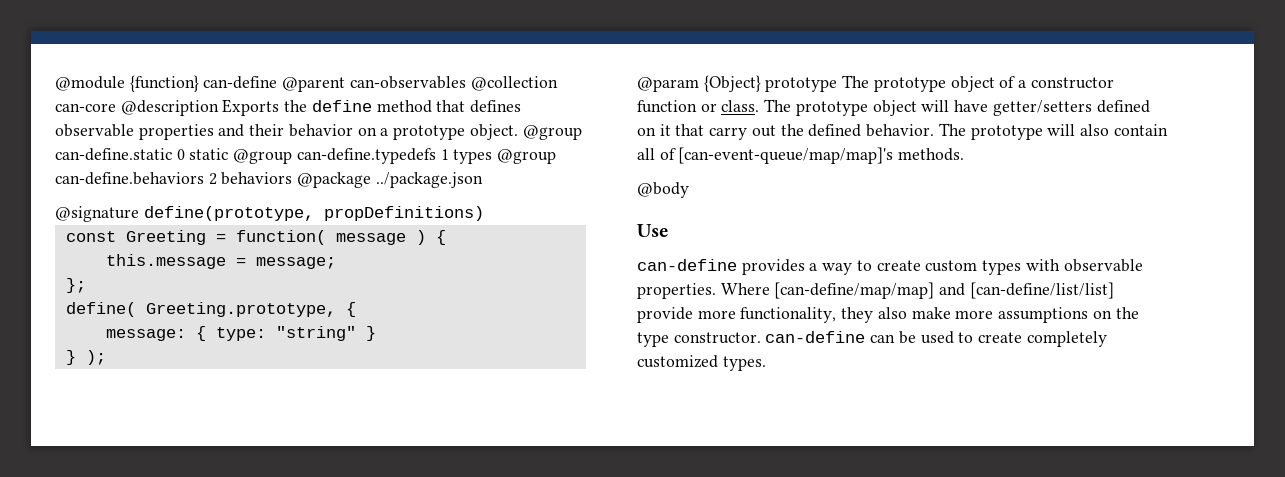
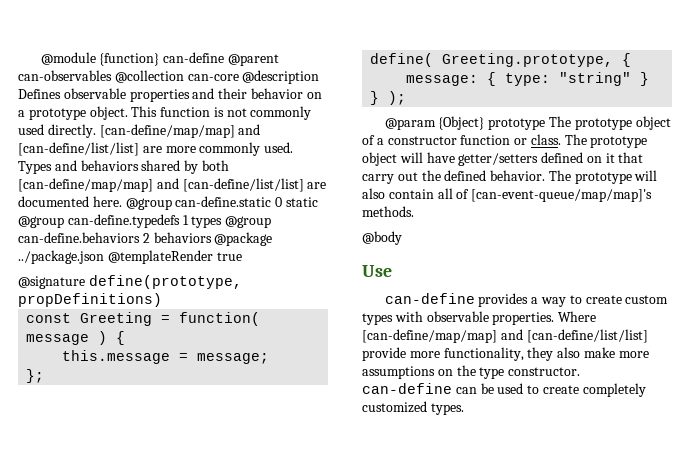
[222,99,522,116] Exports the define method that defines -> [18,89,61,99] Defines
(518, 132) none -> [131,106,312,120] [18,124,261,138] [18,142,294,156] [18,160,229,174] [18,178,327,192] [18,196,122,207] This function is not commonly used directly. [can-define/map/map] and [can-define/list/list] are more commonly used. Types and behaviors shared by both [can-define/map/map] and [can-define/list/list] are documented here.
(483, 180) none -> [107,250,242,264] @templateRender true

